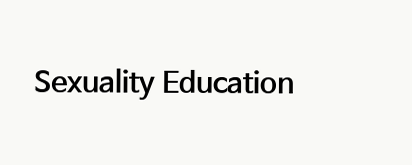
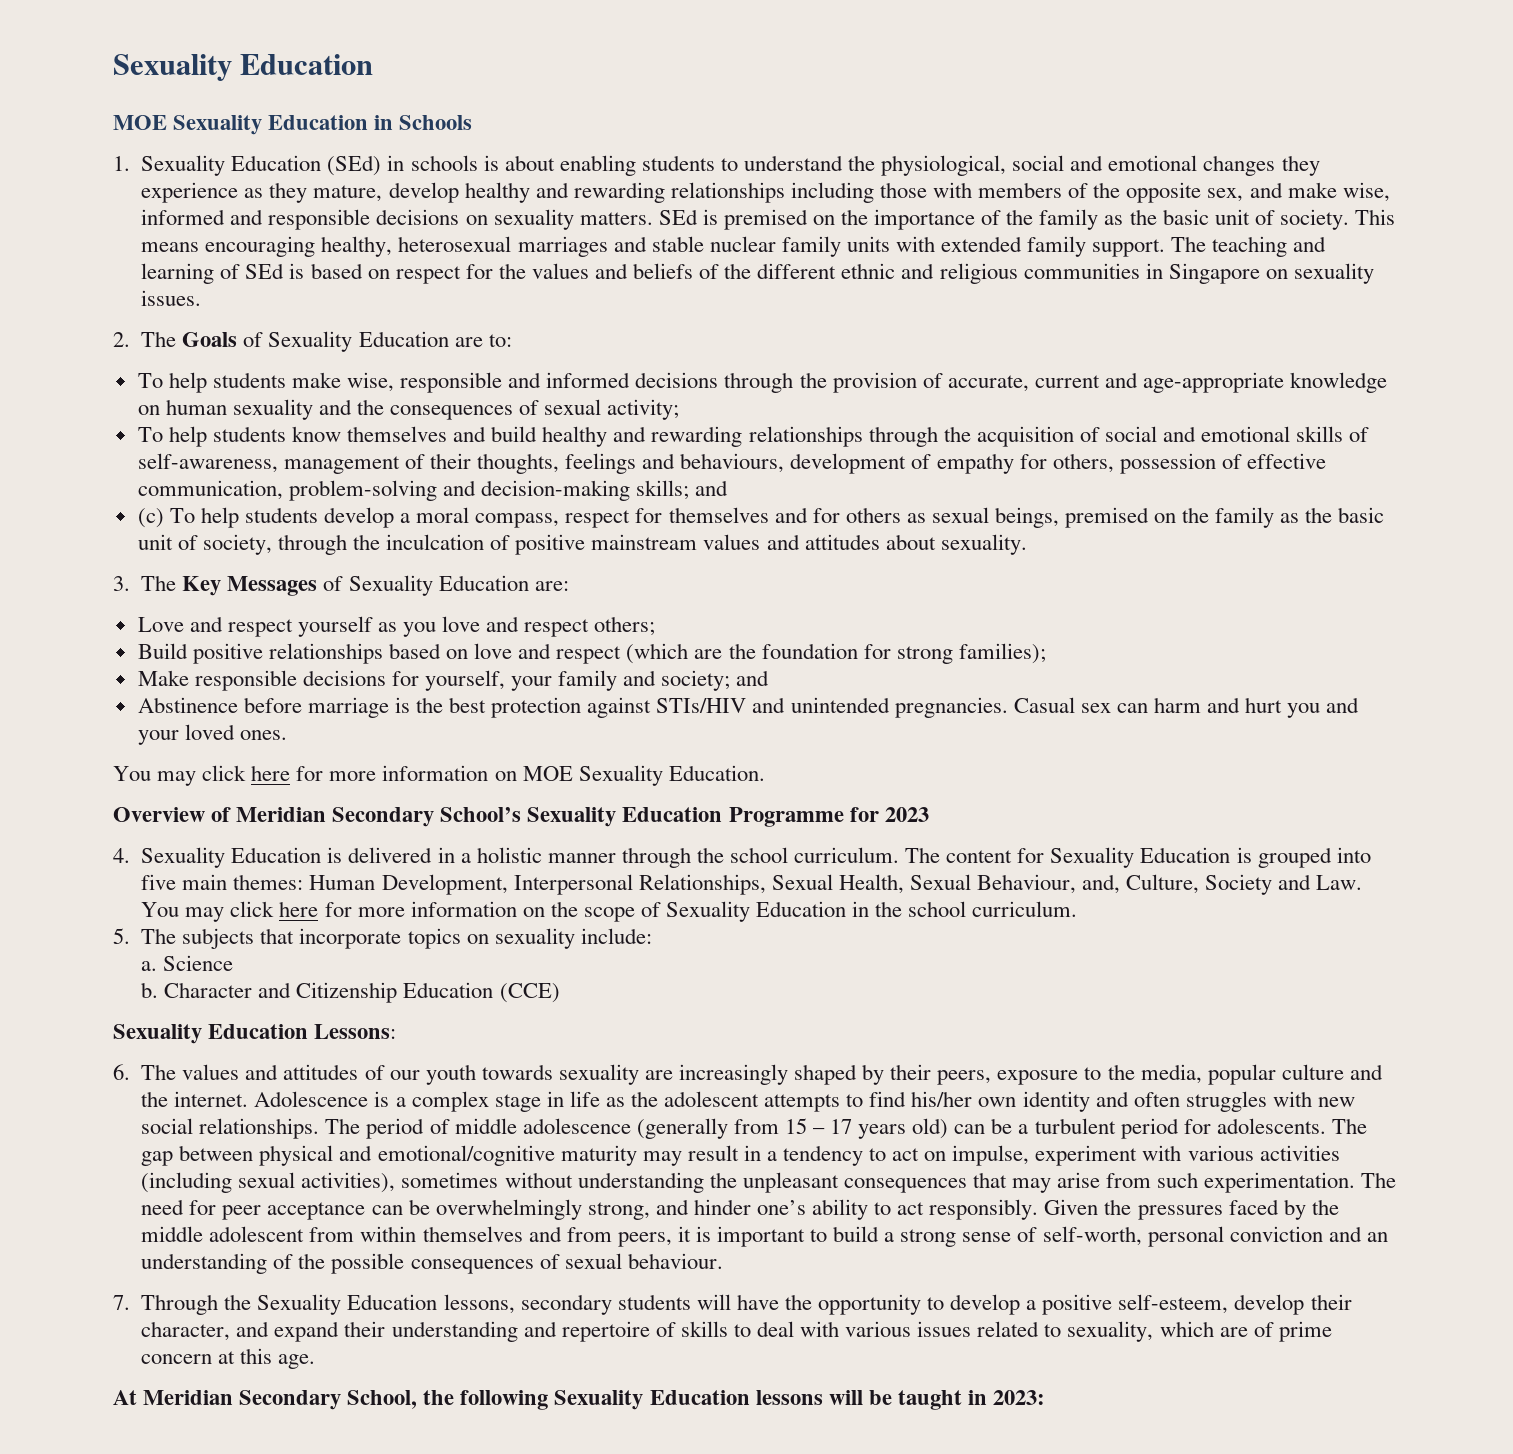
[33,67,295,101] Sexuality Education -> [113,54,374,81] [113,115,473,135] [113,155,1320,176] [141,182,1390,203] [141,209,1395,230] [141,236,1327,257] [141,263,1374,284] [141,290,202,306] [113,331,512,352] [137,372,1388,393] [137,399,680,420] [137,426,1370,447] [137,453,1326,474] [137,480,729,501] [137,507,1385,528] [137,534,1027,555] [113,575,569,596] [137,616,656,637] [137,643,1046,664] [137,670,770,691] [137,697,1360,718] [137,724,287,745] [113,765,765,786] [113,807,929,827] [113,847,1371,868] [141,874,1363,895] [141,901,1078,922] [113,928,652,949] [141,955,234,971] [141,982,560,1003] [113,1024,397,1044] [113,1064,1383,1085] [141,1091,1355,1112] [141,1118,1367,1139] [141,1145,1340,1166] [141,1172,1397,1193] [141,1199,1339,1220] [141,1226,1388,1247] [141,1253,723,1274] [113,1294,1352,1315] [141,1321,1332,1342] [141,1348,316,1369] [113,1390,1045,1410] Sexuality Education // MOE Sexuality Education in Schools // 1. Sexuality Education (SEd) in schools is about enabling students to understand the physiological, social and emotional changes they experience as they mature, develop healthy and rewarding relationships including those with members of the opposite sex, and make wise, informed and responsible decisions on sexuality matters. SEd is premised on the importance of the family as the basic unit of society. This means encouraging healthy, heterosexual marriages and stable nuclear family units with extended family support. The teaching and learning of SEd is based on respect for the values and beliefs of the different ethnic and religious communities in Singapore on sexuality issues. // 2. The Goals of Sexuality Education are to: // To help students make wise, responsible and informed decisions through the provision of accurate, current and age-appropriate knowledge on human sexuality and the consequences of sexual activity; // To help students know themselves and build healthy and rewarding relationships through the acquisition of social and emotional skills of self-awareness, management of their thoughts, feelings and behaviours, development of empathy for others, possession of effective communication, problem-solving and decision-making skills; and // (c) To help students develop a moral compass, respect for themselves and for others as sexual beings, premised on the family as the basic unit of society, through the inculcation of positive mainstream values and attitudes about sexuality. // 3. The Key Messages of Sexuality Education are: // Love and respect yourself as you love and respect others; // Build positive relationships based on love and respect (which are the foundation for strong families); // Make responsible decisions for yourself, your family and society; and // Abstinence before marriage is the best protection against STIs/HIV and unintended pregnancies. Casual sex can harm and hurt you and your loved ones. // You may click here for more information on MOE Sexuality Education. // Overview of Meridian Secondary School’s Sexuality Education Programme for 2023 // 4. Sexuality Education is delivered in a holistic manner through the school curriculum. The content for Sexuality Education is grouped into five main themes: Human Development, Interpersonal Relationships, Sexual Health, Sexual Behaviour, and, Culture, Society and Law. You may click here for more information on the scope of Sexuality Education in the school curriculum. // 5. The subjects that incorporate topics on sexuality include: // a. Science // b. Character and Citizenship Education (CCE) // Sexuality Education Lessons: // 6. The values and attitudes of our youth towards sexuality are increasingly shaped by their peers, exposure to the media, popular culture and the internet. Adolescence is a complex stage in life as the adolescent attempts to find his/her own identity and often struggles with new social relationships. The period of middle adolescence (generally from 15 – 17 years old) can be a turbulent period for adolescents. The gap between physical and emotional/cognitive maturity may result in a tendency to act on impulse, experiment with various activities (including sexual activities), sometimes without understanding the unpleasant consequences that may arise from such experimentation. The need for peer acceptance can be overwhelmingly strong, and hinder one’s ability to act responsibly. Given the pressures faced by the middle adolescent from within themselves and from peers, it is important to build a strong sense of self-worth, personal conviction and an understanding of the possible consequences of sexual behaviour. // 7. Through the Sexuality Education lessons, secondary students will have the opportunity to develop a positive self-esteem, develop their character, and expand their understanding and repertoire of skills to deal with various issues related to sexuality, which are of prime concern at this age. // At Meridian Secondary School, the following Sexuality Education lessons will be taught in 2023:

